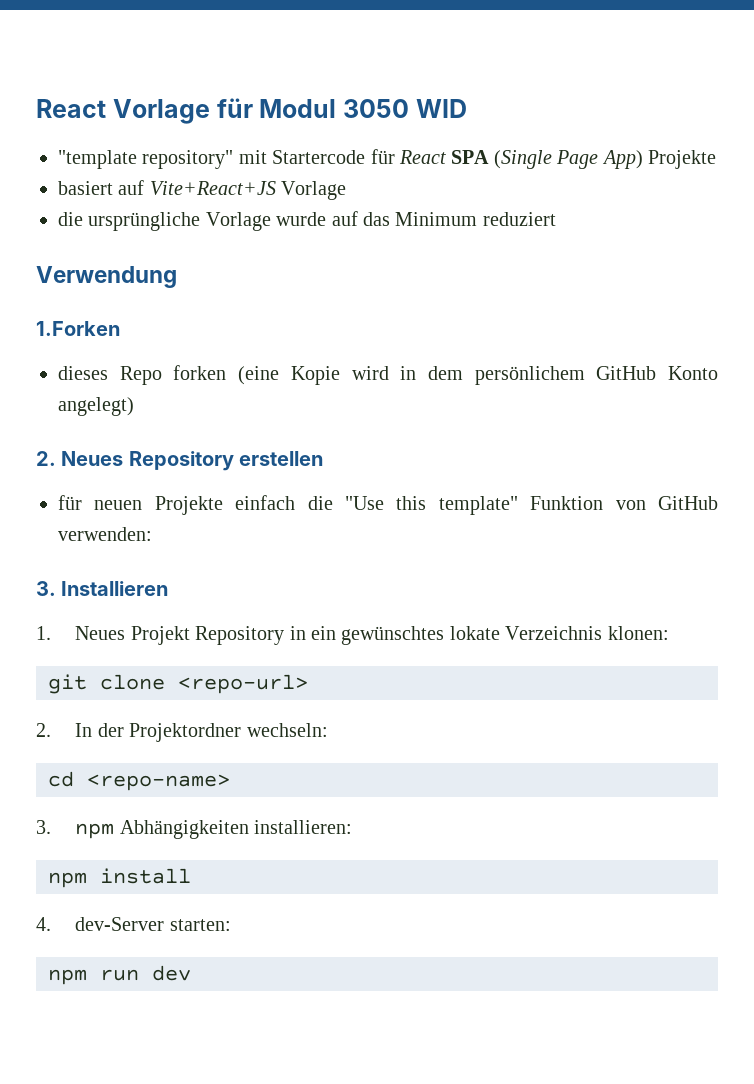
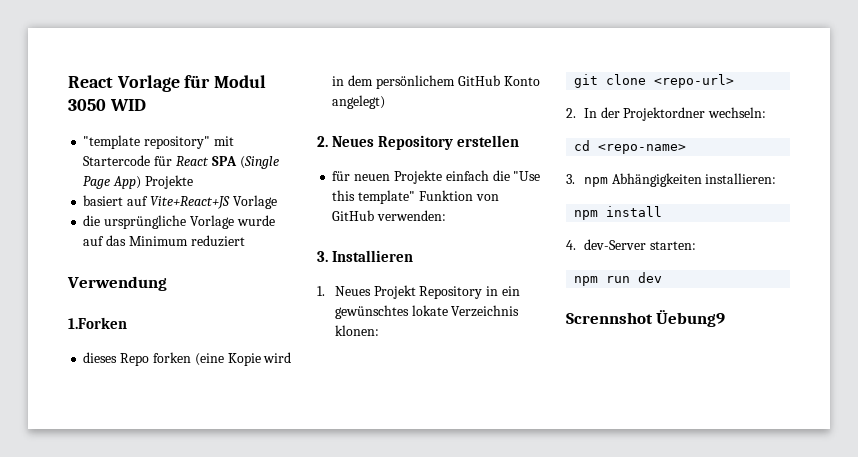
(191, 973) none -> [566,310,726,327] // Scrennshot Üebung9

